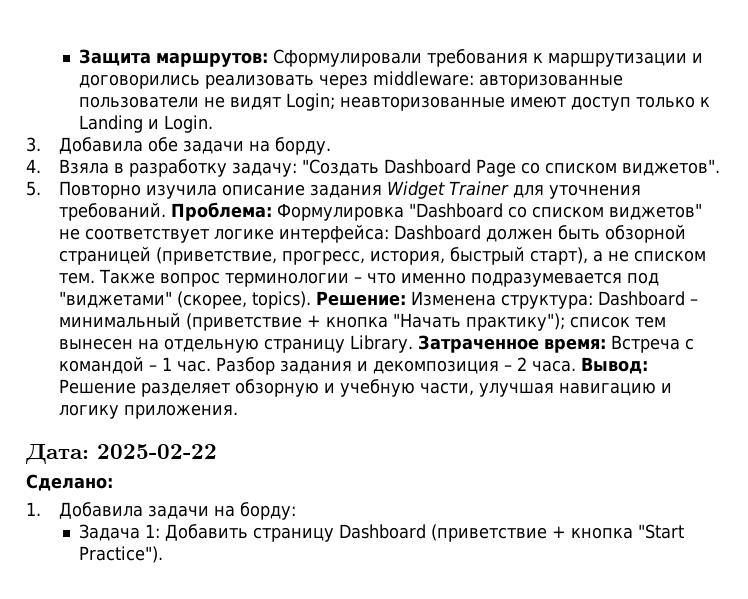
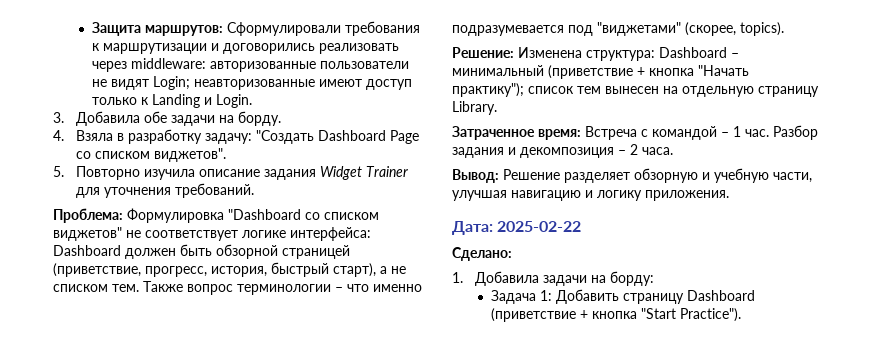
(167, 211) none -> (255, 190) //
(312, 300) none -> (784, 29) //
(414, 344) none -> (497, 108) //
(577, 366) none -> (673, 151) //

